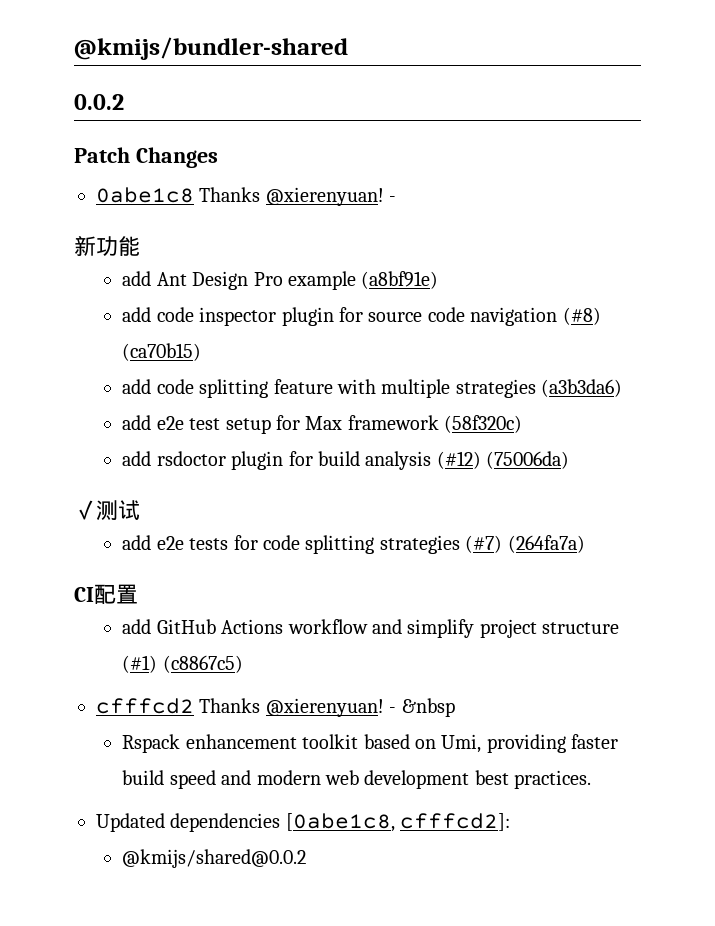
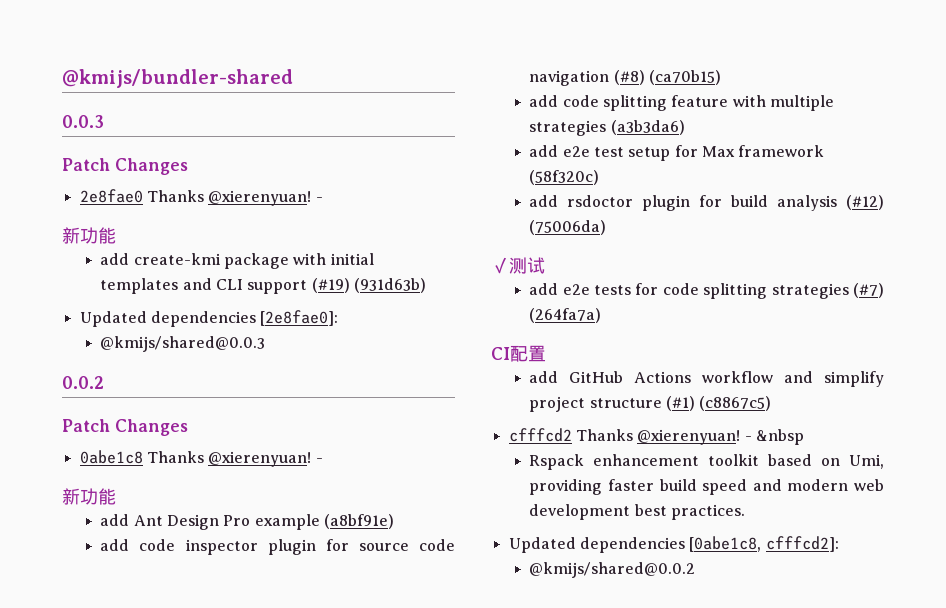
(348, 48) none -> [62,115,104,128] [62,158,188,175] [79,189,323,206] [62,227,116,244] [100,253,374,269] [100,278,426,294] [79,310,339,327] [100,336,266,352] // 0.0.3 // Patch Changes // 2e8fae0 Thanks @xierenyuan! - // 新功能 // add create-kmi package with initial templates and CLI support (#19) (931d63b) // Updated dependencies [2e8fae0]: // @kmijs/shared@0.0.3

